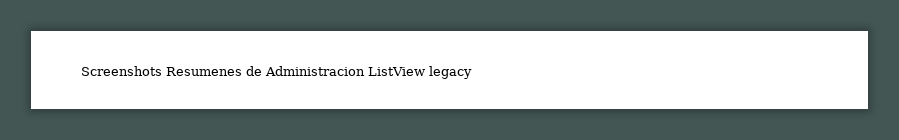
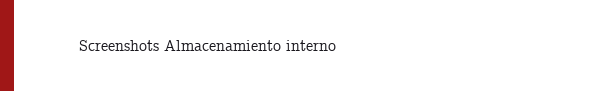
[166,66,472,79] Resumenes de Administracion ListView legacy -> [164,40,336,51] Almacenamiento interno

